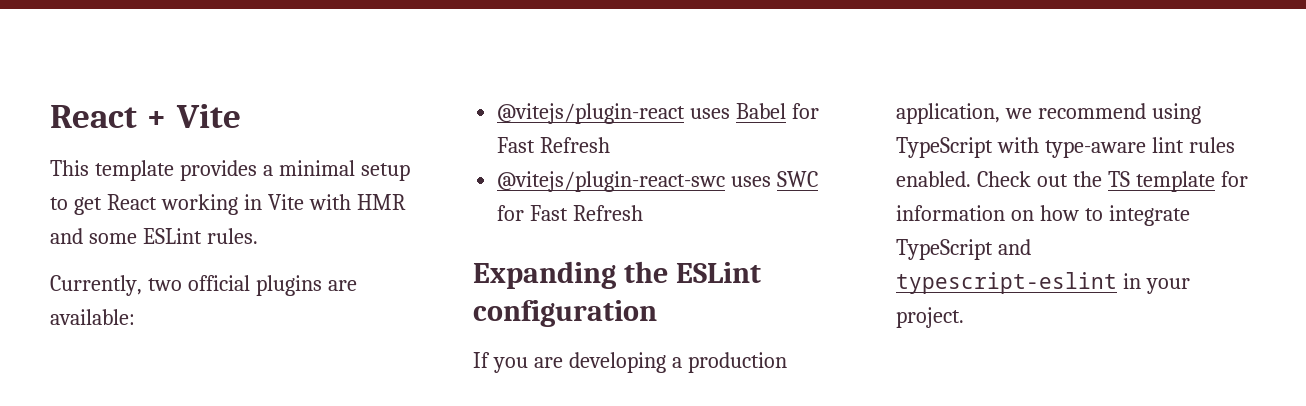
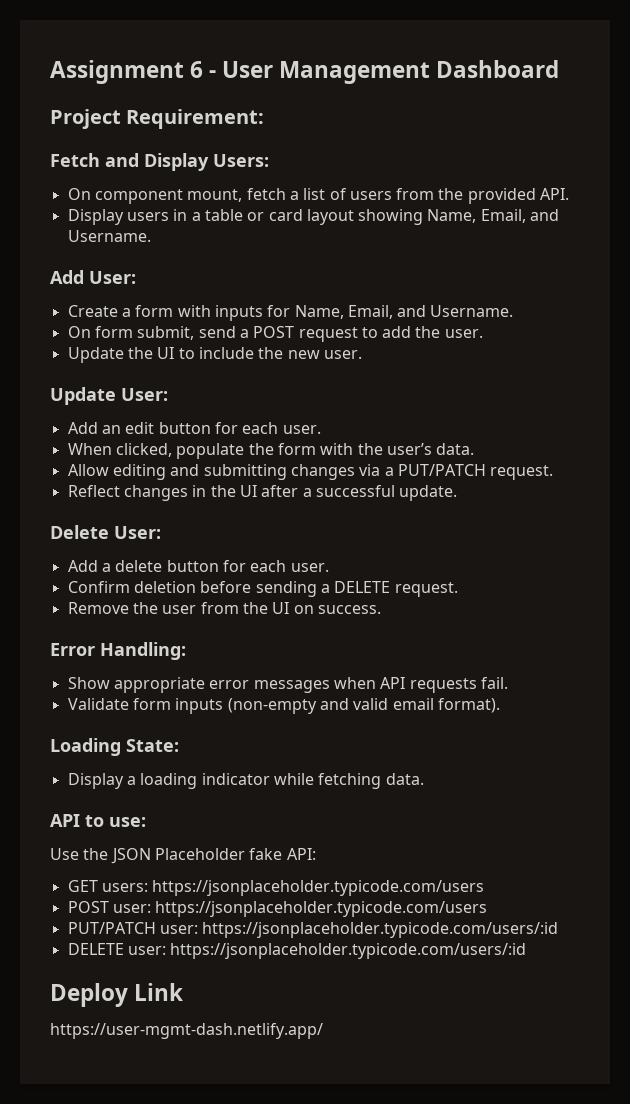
[50,104,241,128] [50,160,410,181] [50,194,406,215] [50,228,258,244] [50,275,357,296] [50,309,135,325] [497,103,820,124] [497,137,611,153] [497,171,819,192] [497,205,644,221] [473,261,761,289] [473,300,657,327] [473,352,787,373] [896,103,1201,124] [896,137,1235,158] [896,171,1248,192] [896,205,1190,226] [896,239,1031,260] [896,272,1190,294] [896,307,964,328] React + Vite // This template provides a minimal setup to get React working in Vite with HMR and some ESLint rules. // Currently, two official plugins are available: // @vitejs/plugin-react uses Babel for Fast Refresh // @vitejs/plugin-react-swc uses SWC for Fast Refresh // Expanding the ESLint configuration // If you are developing a production application, we recommend using TypeScript with type-aware lint rules enabled. Check out the TS template for information on how to integrate TypeScript and typescript-eslint in your project. -> [50,60,560,84] [50,109,265,129] [50,153,269,171] [67,188,570,204] [67,209,560,225] [67,230,151,242] [50,270,136,284] [67,305,514,321] [67,326,483,342] [67,347,362,363] [50,387,168,405] [67,422,321,434] [67,443,475,459] [67,464,554,480] [67,485,458,501] [50,525,161,539] [67,560,329,572] [67,581,458,597] [67,602,381,614] [50,642,186,660] [67,677,508,693] [67,698,500,714] [50,738,179,756] [67,773,424,789] [50,814,146,827] [50,848,316,864] [67,880,485,896] [67,901,488,917] [67,922,559,938] [67,943,527,959] [50,983,184,1007] [50,1023,323,1039] Assignment 6 - User Management Dashboard // Project Requirement: // Fetch and Display Users: // On component mount, fetch a list of users from the provided API. // Display users in a table or card layout showing Name, Email, and Username. // Add User: // Create a form with inputs for Name, Email, and Username. // On form submit, send a POST request to add the user. // Update the UI to include the new user. // Update User: // Add an edit button for each user. // When clicked, populate the form with the user’s data. // Allow editing and submitting changes via a PUT/PATCH request. // Reflect changes in the UI after a successful update. // Delete User: // Add a delete button for each user. // Confirm deletion before sending a DELETE request. // Remove the user from the UI on success. // Error Handling: // Show appropriate error messages when API requests fail. // Validate form inputs (non-empty and valid email format). // Loading State: // Display a loading indicator while fetching data. // API to use: // Use the JSON Placeholder fake API: // GET users: https://jsonplaceholder.typicode.com/users // POST user: https://jsonplaceholder.typicode.com/users // PUT/PATCH user: https://jsonplaceholder.typicode.com/users/:id // DELETE user: https://jsonplaceholder.typicode.com/users/:id // Deploy Link // https://user-mgmt-dash.netlify.app/

